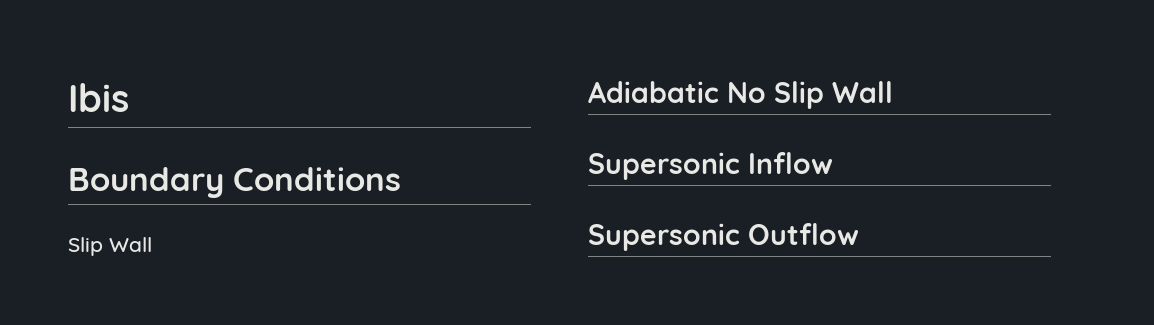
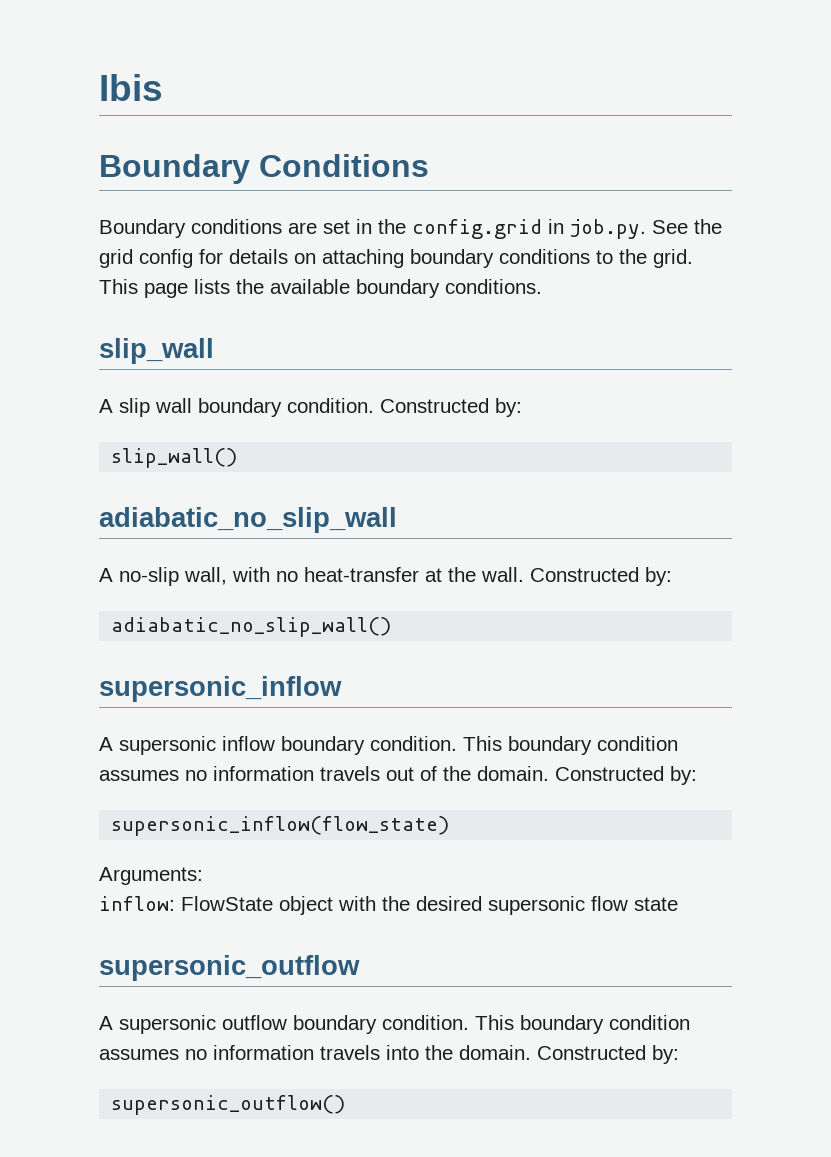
[68,237,152,256] [588,81,893,109] [588,152,833,180] [588,223,859,251] Slip Wall // Adiabatic No Slip Wall // Supersonic Inflow // Supersonic Outflow -> [99,219,722,239] [99,249,693,268] [99,279,542,298] [99,338,214,364] [99,398,522,417] [111,448,238,468] [99,507,397,533] [99,567,672,586] [111,617,392,637] [99,676,342,702] [99,736,678,755] [99,766,697,785] [111,816,450,836] [99,867,203,885] [99,896,678,915] [99,955,360,981] [99,1015,690,1034] [99,1045,679,1064] [111,1095,346,1115] Boundary conditions are set in the config.grid in job.py. See the grid config for details on attaching boundary conditions to the grid. This page lists the available boundary conditions. // slip_wall // A slip wall boundary condition. Constructed by: // slip_wall() // adiabatic_no_slip_wall // A no-slip wall, with no heat-transfer at the wall. Constructed by: // adiabatic_no_slip_wall() // supersonic_inflow // A supersonic inflow boundary condition. This boundary condition assumes no information travels out of the domain. Constructed by: // supersonic_inflow(flow_state) // Arguments: // inflow: FlowState object with the desired supersonic flow state // supersonic_outflow // A supersonic outflow boundary condition. This boundary condition assumes no information travels into the domain. Constructed by: // supersonic_outflow()

